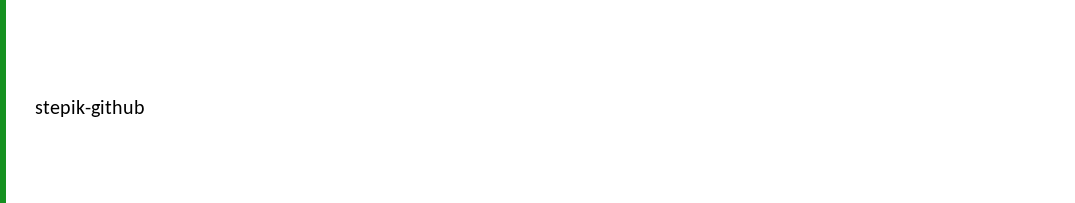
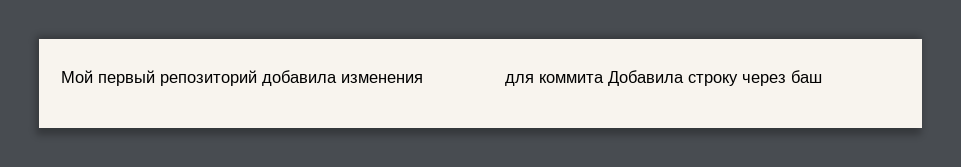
[35,100,145,117] stepik-github -> [61,70,822,86] Мой первый репозиторий добавила изменения для коммита Добавила строку через баш

